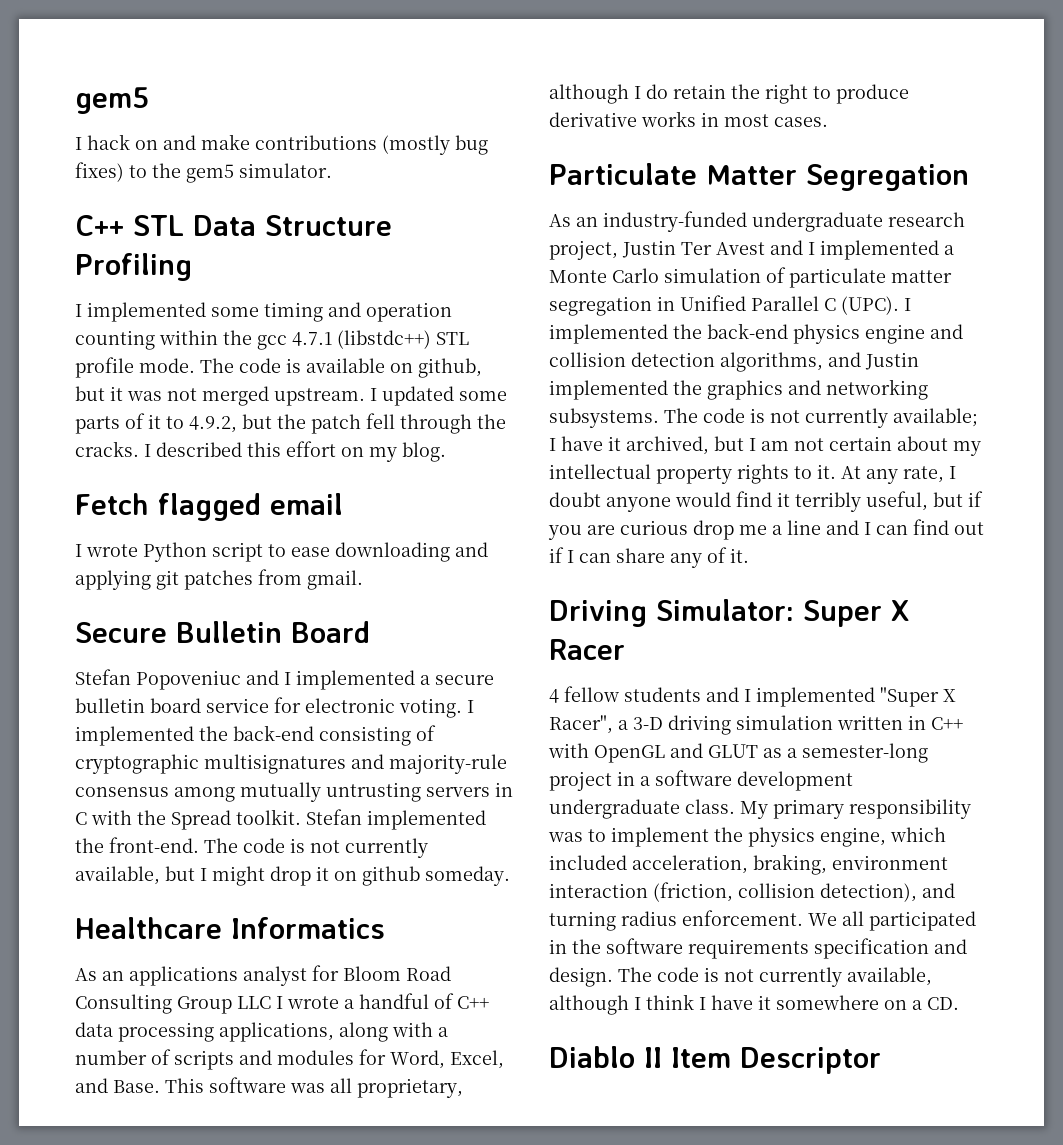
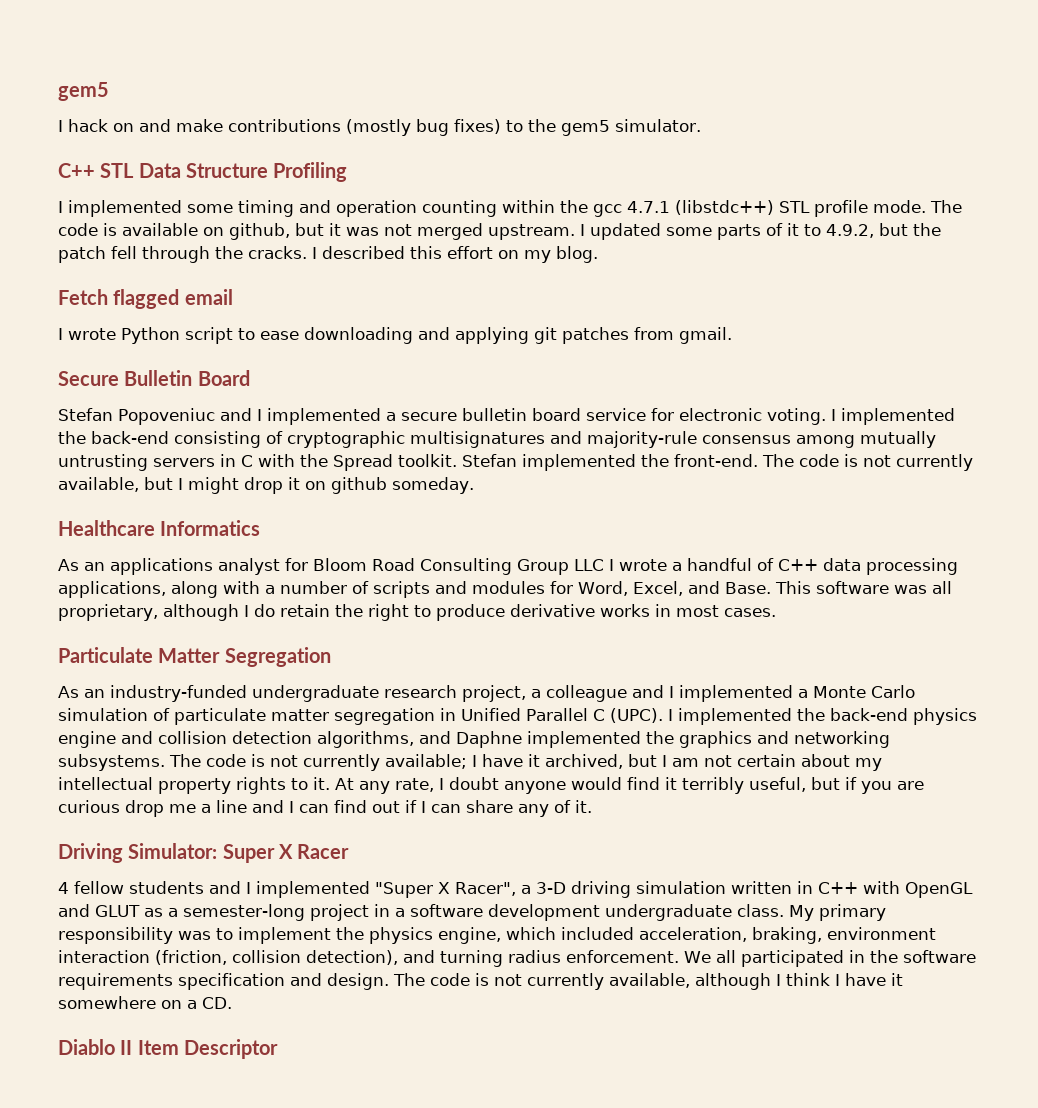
[622,240,765,258] Justin Ter Avest -> [531,685,627,702] a colleague
[865,352,919,370] Justin -> [456,731,522,748] Daphne

